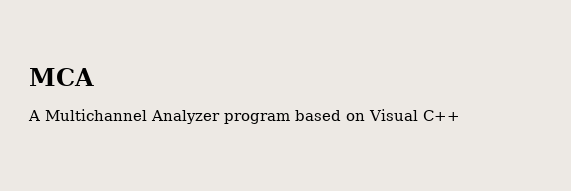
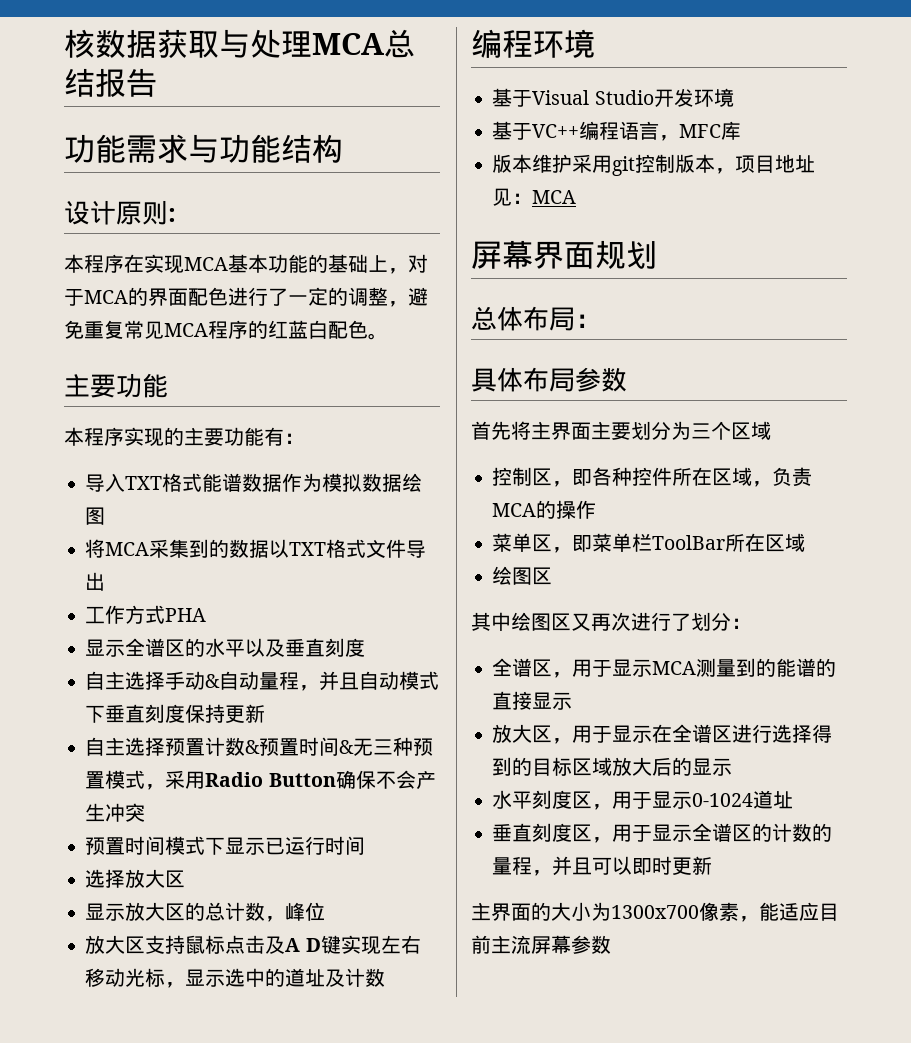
[29,68,94,86] [28,109,460,124] MCA // A Multichannel Analyzer program based on Visual C++ -> [64,29,415,59] [64,68,157,98] [64,134,343,163] [64,200,176,225] [64,254,428,274] [64,287,428,307] [64,320,388,340] [64,373,168,398] [64,427,304,447] [85,473,423,492] [85,507,106,525] [85,539,427,558] [85,572,106,591] [85,605,207,624] [85,638,366,657] [85,671,440,691] [85,704,266,723] [85,737,434,756] [85,770,436,790] [85,803,146,822] [85,836,366,855] [85,869,186,888] [85,902,326,922] [85,935,421,955] [85,968,386,988] [471,29,595,58] [492,88,734,107] [492,121,742,141] [492,154,816,176] [492,188,577,206] [471,240,657,269] [471,306,601,331] [471,367,627,392] [471,421,771,440] [492,467,813,487] [492,500,597,519] [492,533,806,553] [492,566,553,585] [471,612,751,631] [492,658,837,678] [492,691,573,710] [492,724,833,744] [492,757,733,776] [492,790,794,810] [492,823,833,843] [492,856,713,876] [471,902,839,922] [471,935,611,954] 核数据获取与处理MCA总结报告 // 功能需求与功能结构 // 设计原则: // 本程序在实现MCA基本功能的基础上，对于MCA的界面配色进行了一定的调整，避免重复常见MCA程序的红蓝白配色。 // 主要功能 // 本程序实现的主要功能有： // 导入TXT格式能谱数据作为模拟数据绘图 // 将MCA采集到的数据以TXT格式文件导出 // 工作方式PHA // 显示全谱区的水平以及垂直刻度 // 自主选择手动&自动量程，并且自动模式下垂直刻度保持更新 // 自主选择预置计数&预置时间&无三种预置模式，采用Radio Button确保不会产生冲突 // 预置时间模式下显示已运行时间 // 选择放大区 // 显示放大区的总计数，峰位 // 放大区支持鼠标点击及A D键实现左右移动光标，显示选中的道址及计数 // 编程环境 // 基于Visual Studio开发环境 // 基于VC++编程语言，MFC库 // 版本维护采用git控制版本，项目地址见：MCA // 屏幕界面规划 // 总体布局： // 具体布局参数 // 首先将主界面主要划分为三个区域 // 控制区，即各种控件所在区域，负责MCA的操作 // 菜单区，即菜单栏ToolBar所在区域 // 绘图区 // 其中绘图区又再次进行了划分： // 全谱区，用于显示MCA测量到的能谱的直接显示 // 放大区，用于显示在全谱区进行选择得到的目标区域放大后的显示 // 水平刻度区，用于显示0-1024道址 // 垂直刻度区，用于显示全谱区的计数的量程，并且可以即时更新 // 主界面的大小为1300x700像素，能适应目前主流屏幕参数

